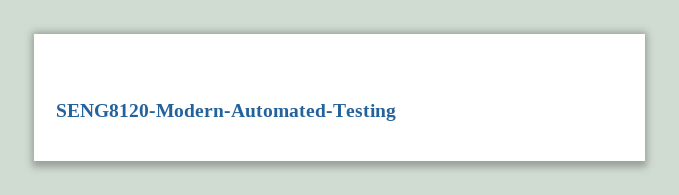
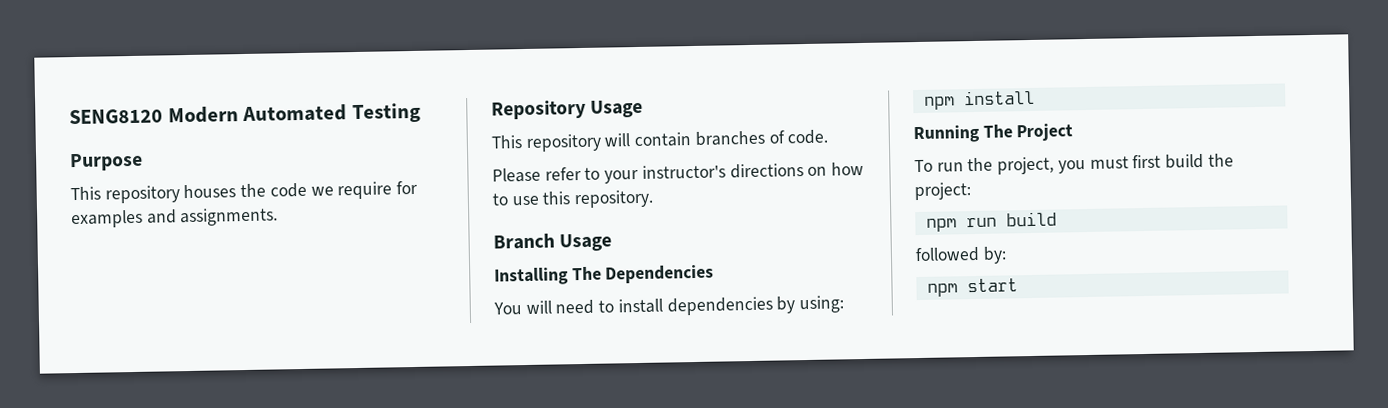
[56,104,396,121] SENG8120-Modern-Automated-Testing -> [69,102,421,125] [70,152,143,172] [70,180,419,204] [71,207,279,229] [491,99,644,120] [491,129,829,152] [492,161,865,184] [492,189,655,209] [493,233,613,252] [494,264,715,286] [493,295,845,316] [923,89,1035,110] [913,123,1074,144] [914,153,1234,175] [914,182,971,201] [925,211,1057,232] [915,246,1007,264] [926,278,1018,297] SENG8120 Modern Automated Testing // Purpose // This repository houses the code we require for examples and assignments. // Repository Usage // This repository will contain branches of code. // Please refer to your instructor's directions on how to use this repository. // Branch Usage // Installing The Dependencies // You will need to install dependencies by using: // npm install // Running The Project // To run the project, you must first build the project: // npm run build // followed by: // npm start

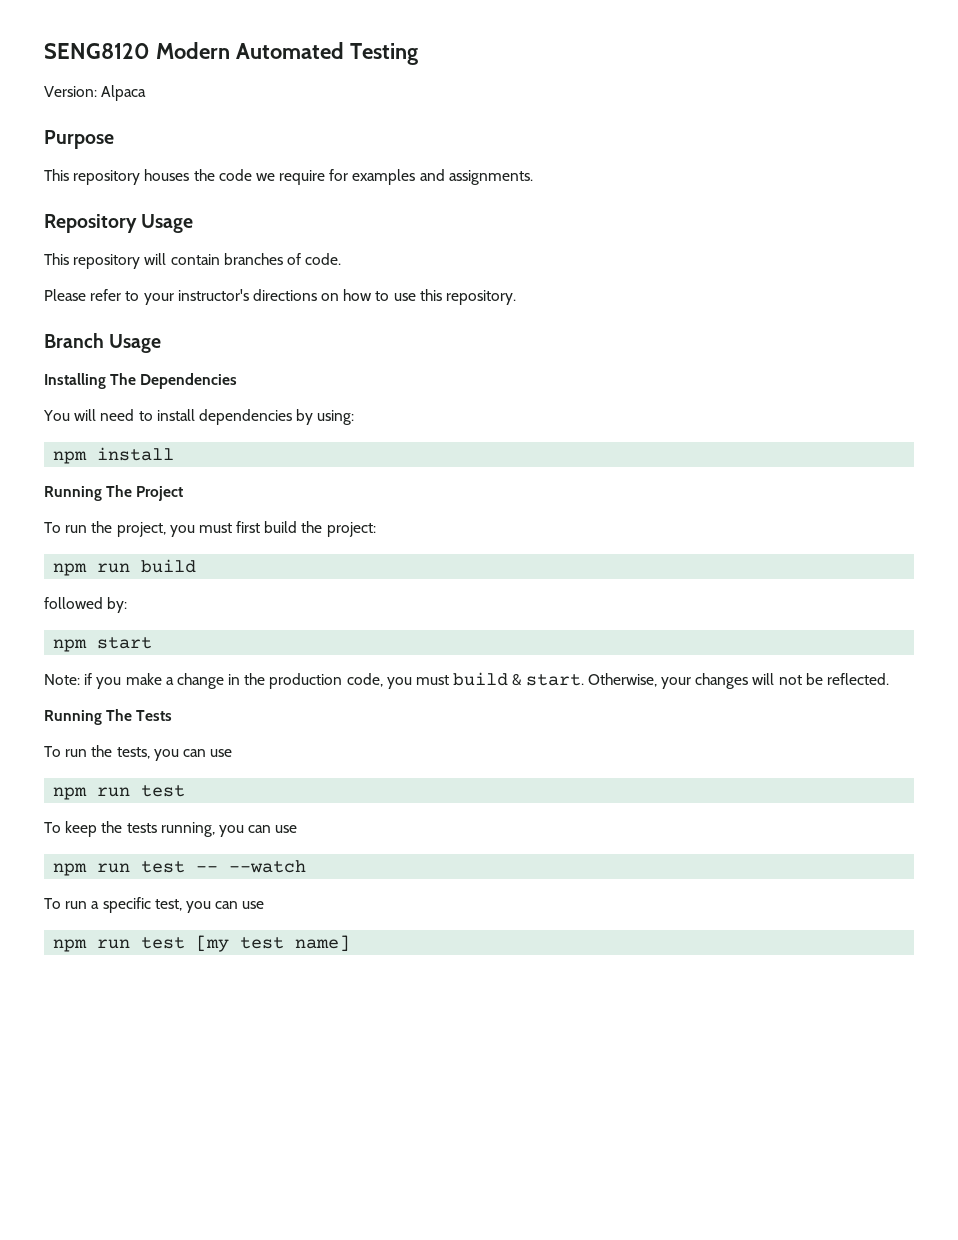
(421, 113) none -> [44,85,147,101] // Version: Alpaca
(1018, 285) none -> [44,672,889,689] [44,709,173,725] [44,745,233,761] [53,785,186,800] [44,821,298,837] [53,860,307,876] [44,897,265,913] [53,935,351,952] // Note: if you make a change in the production code, you must build & start. Otherwise, your changes will not be reflected. // Running The Tests // To run the tests, you can use // npm run test // To keep the tests running, you can use // npm run test -- --watch // To run a specific test, you can use // npm run test [my test name]

